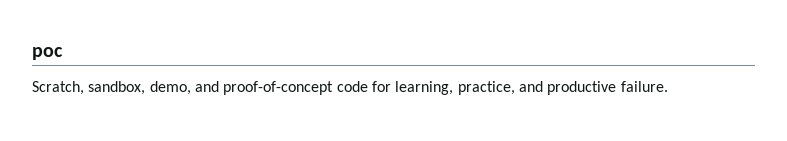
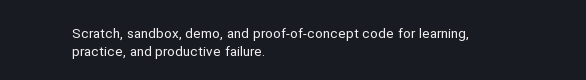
[32,47,63,60] poc // -> (72, 34) none

